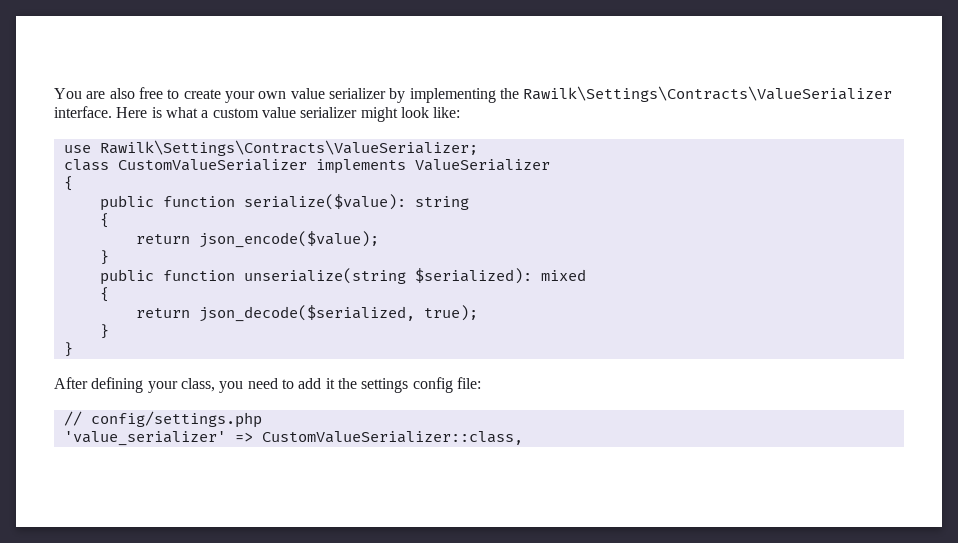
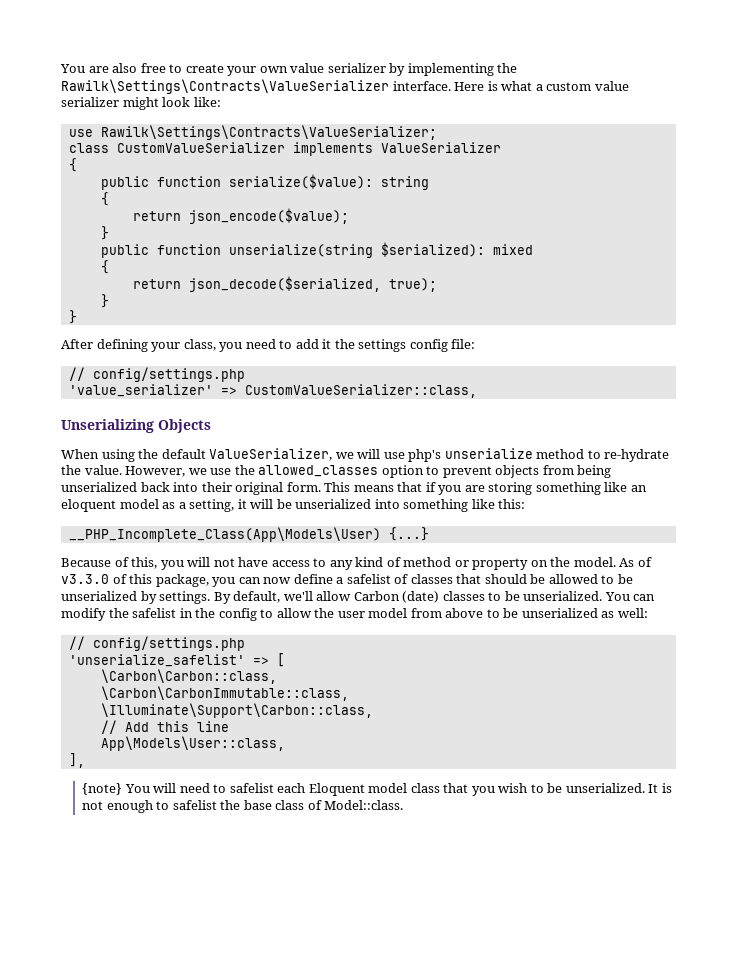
(523, 438) none -> [61,419,211,433] [61,448,670,462] [61,465,612,478] [61,482,647,495] [61,499,526,512] [68,527,429,542] [61,557,652,570] [61,574,633,587] [61,591,656,604] [61,608,648,621] [68,636,245,651] [68,653,285,667] [100,669,277,684] [100,686,349,701] [100,703,373,718] [100,720,229,734] [100,736,285,751] [68,753,85,768] [82,783,672,796] [82,800,404,813] // Unserializing Objects // When using the default ValueSerializer, we will use php's unserialize method to re-hydrate the value. However, we use the allowed_classes option to prevent objects from being unserialized back into their original form. This means that if you are storing something like an eloquent model as a setting, it will be unserialized into something like this: // __PHP_Incomplete_Class(App\Models\User) {...} // Because of this, you will not have access to any kind of method or property on the model. As of v3.3.0 of this package, you can now define a safelist of classes that should be allowed to be unserialized by settings. By default, we'll allow Carbon (date) classes to be unserialized. You can modify the safelist in the config to allow the user model from above to be unserialized as well: // // config/settings.php // 'unserialize_safelist' => [ // \Carbon\Carbon::class, // \Carbon\CarbonImmutable::class, // \Illuminate\Support\Carbon::class, // // Add this line // App\Models\User::class, // ], // {note} You will need to safelist each Eloquent model class that you wish to be unserialized. It is not enough to safelist the base class of Model::class.

